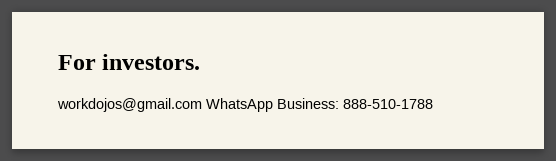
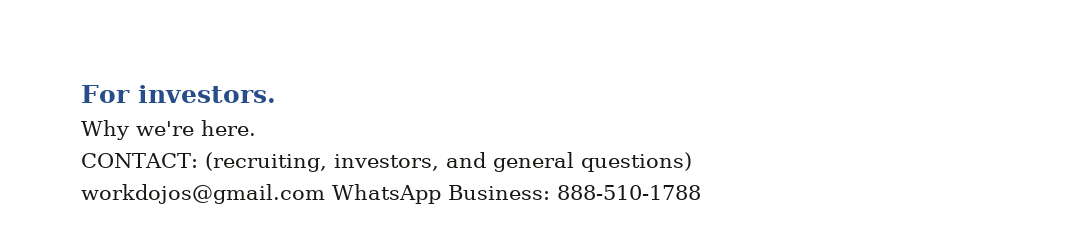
(201, 62) none -> [81,120,256,140] [81,152,692,172] // Why we're here. // CONTACT: (recruiting, investors, and general questions)

